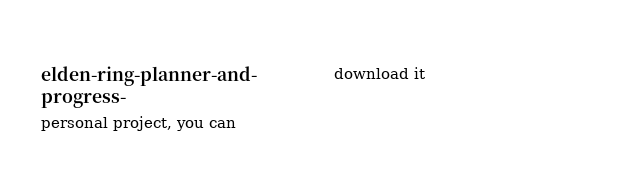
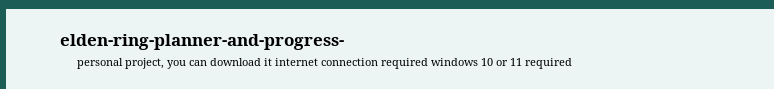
(425, 73) none -> [275,58,573,69] internet connection required windows 10 or 11 required

